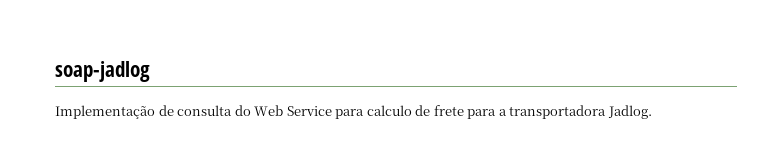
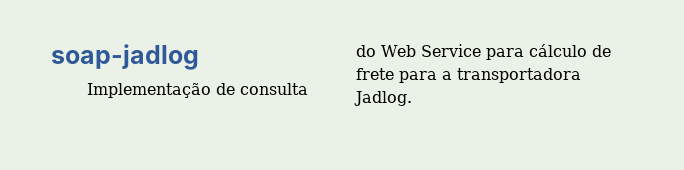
[366,105,412,116] calculo -> [528,44,587,57] cálculo

